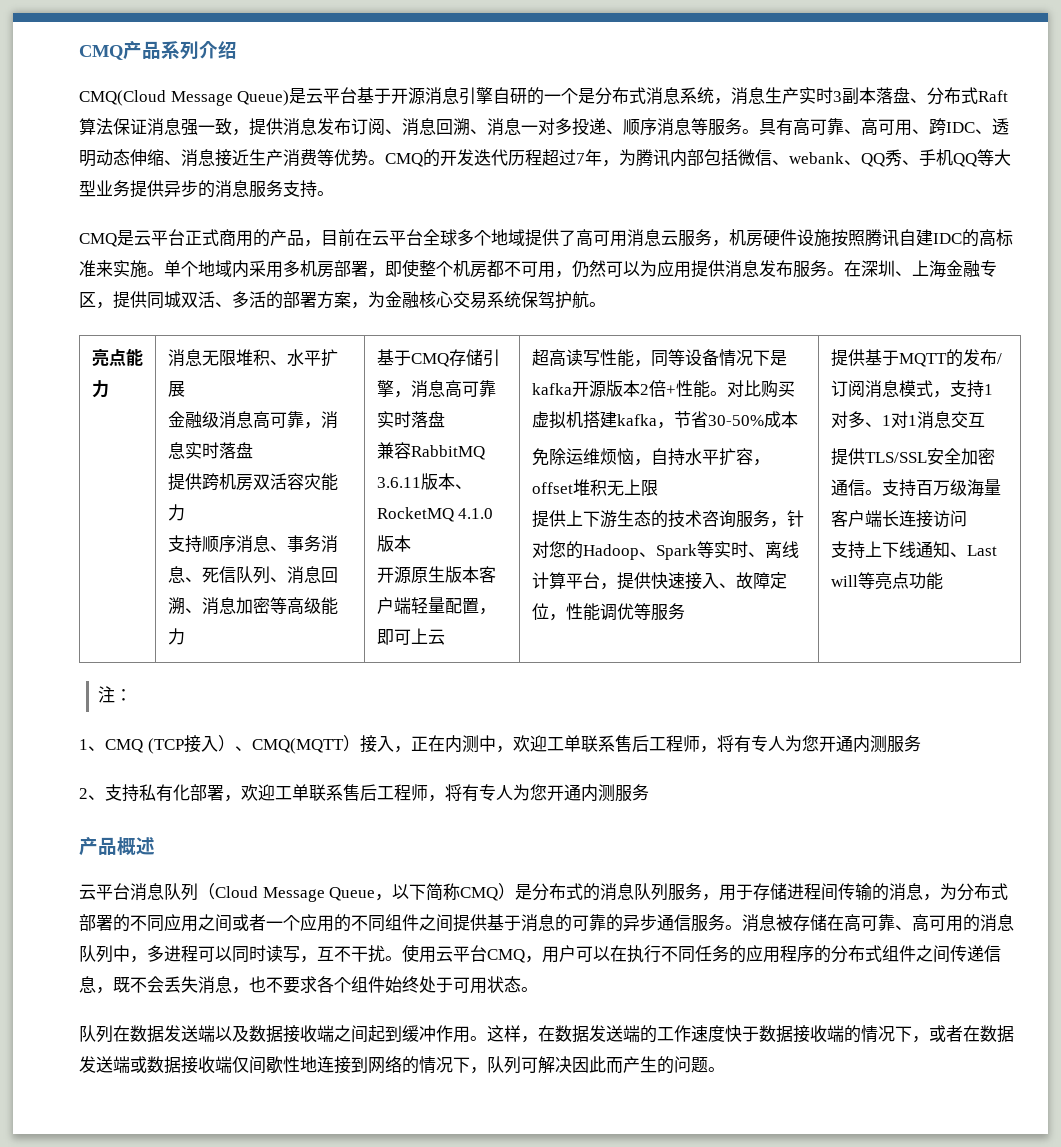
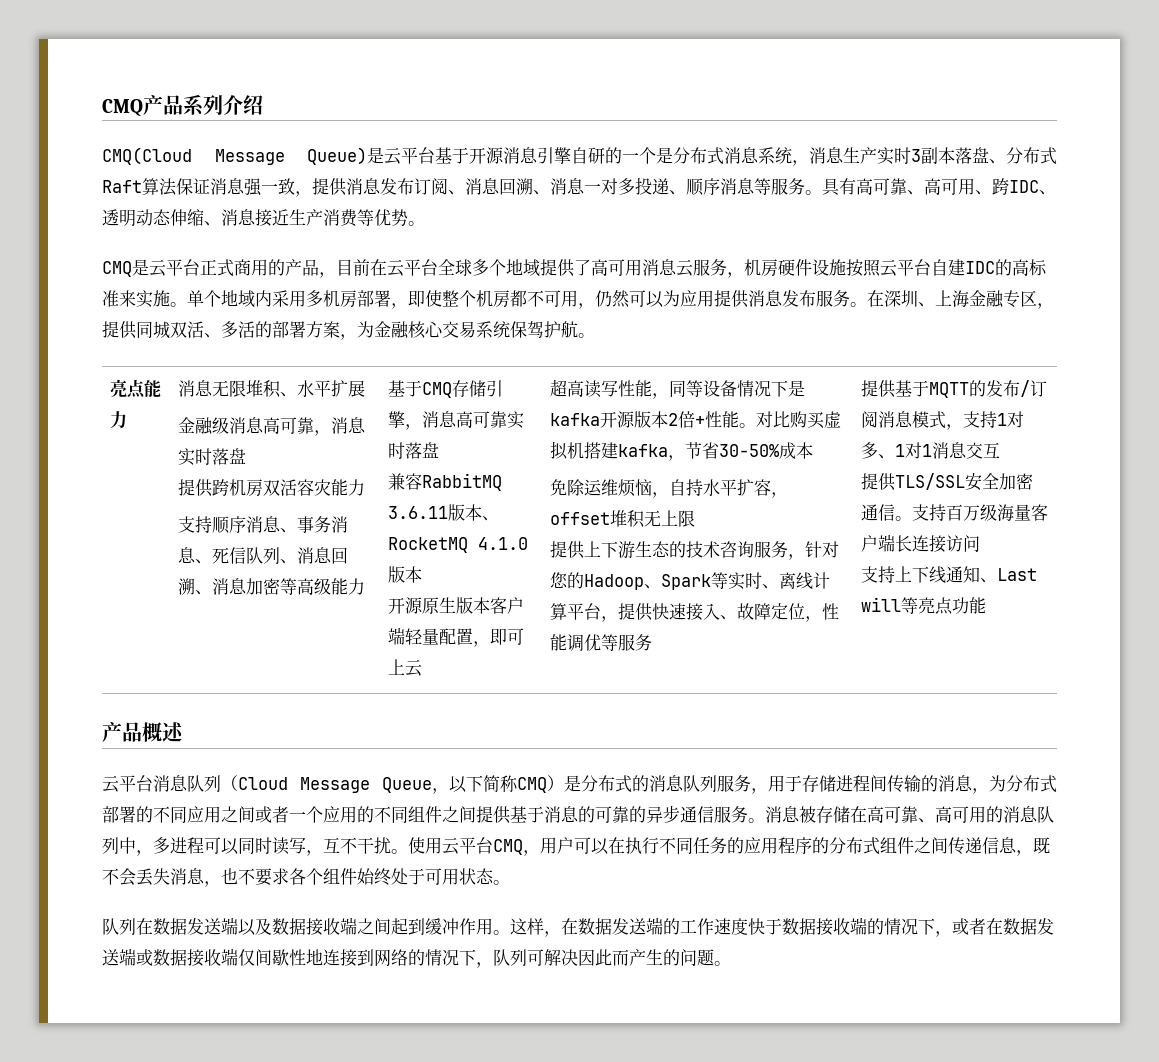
[385,149,1011,167] [79,180,334,198] CMQ的开发迭代历程超过7年，为腾讯内部包括微信、webank、QQ秀、手机QQ等大型业务提供异步的消息服务支持。 -> (425, 223) none
[865,229,899,247] 腾讯 -> [880,259,931,277] 云平台
[98,686,133,703] [79,735,921,754] [79,784,649,802] // 注： // 1、CMQ (TCP接入）、CMQ(MQTT）接入，正在内测中，欢迎工单联系售后工程师，将有专人为您开通内测服务 // 2、支持私有化部署，欢迎工单联系售后工程师，将有专人为您开通内测服务 -> (987, 605) none

